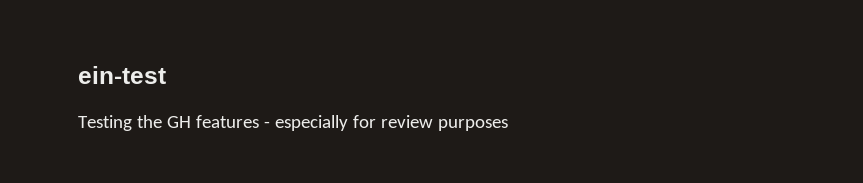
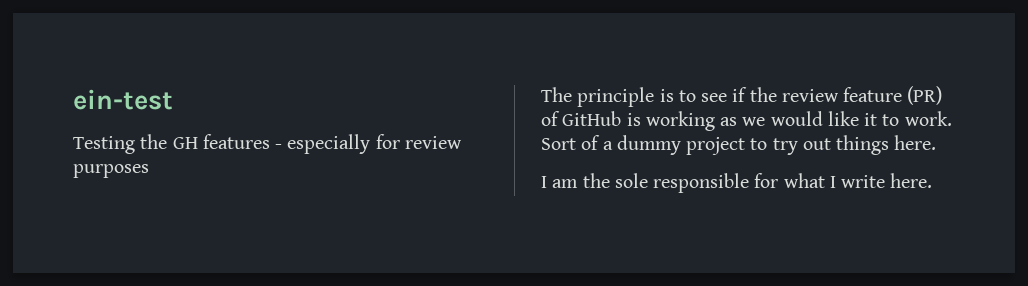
(508, 125) none -> [541,86,943,107] [541,111,952,131] [541,135,937,155] [541,173,933,193] // The principle is to see if the review feature (PR) of GitHub is working as we would like it to work. Sort of a dummy project to try out things here. // I am the sole responsible for what I write here.

